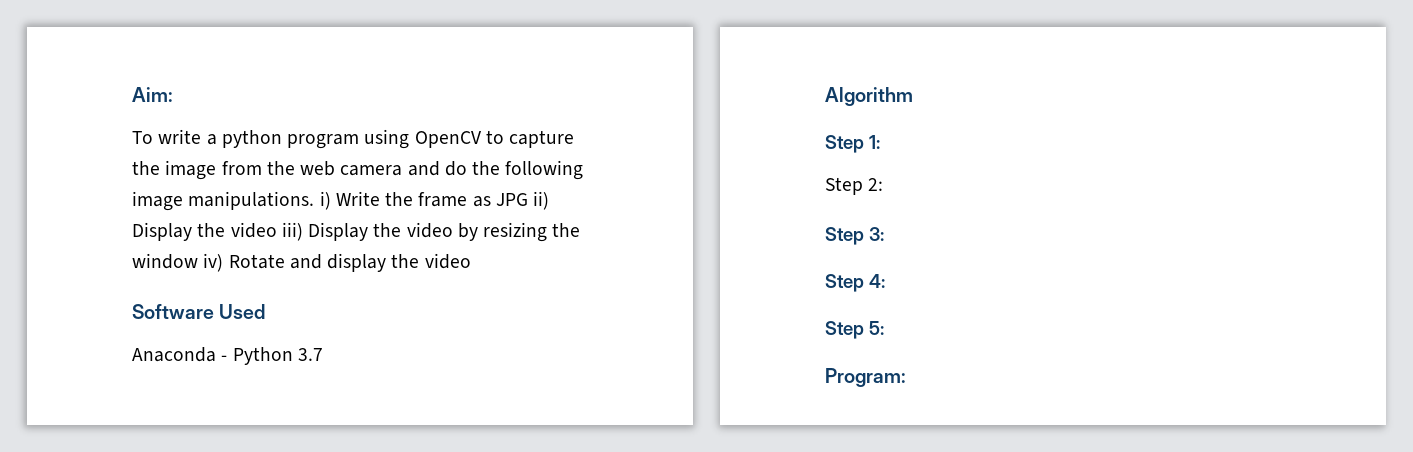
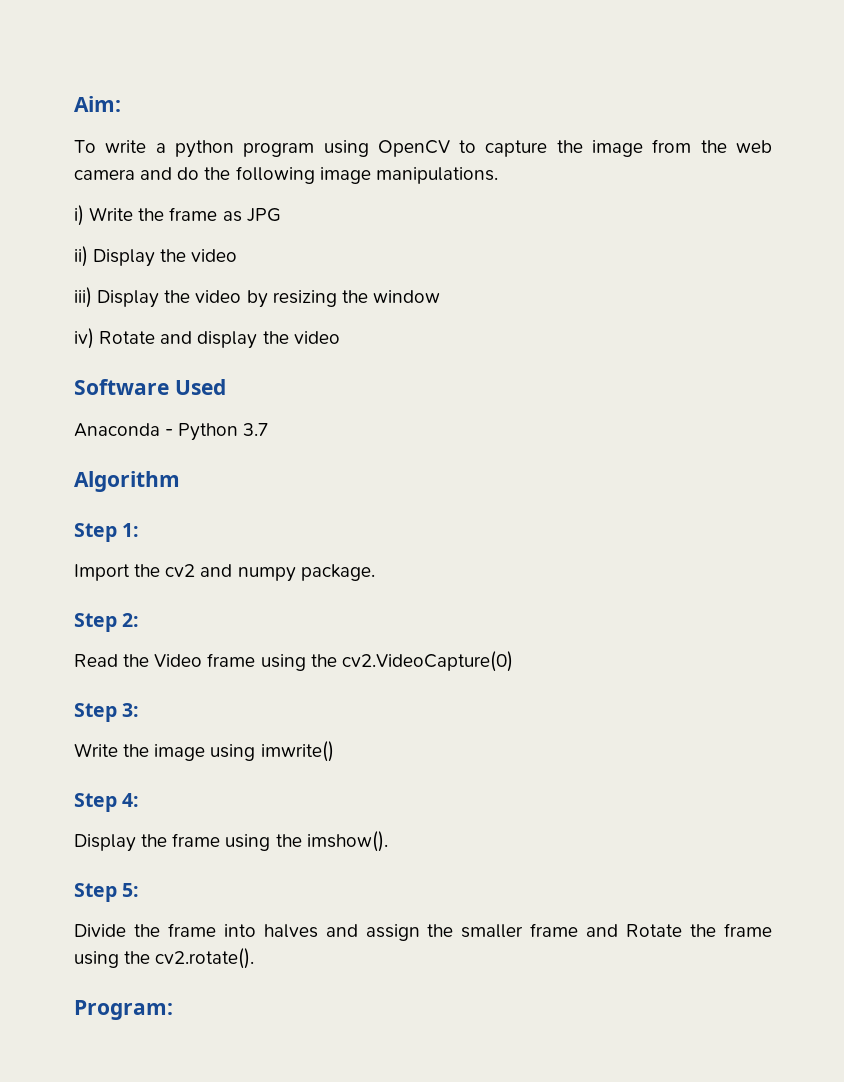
(315, 200) none -> (498, 175) //
(528, 199) none -> (281, 215) //
(277, 230) none -> (238, 255) //
(198, 261) none -> (440, 296) //
[825,177,884,195] [825,227,884,245] [825,274,885,292] [825,321,884,339] Step 2: // Step 3: // Step 4: // Step 5: -> [74,564,375,582] [74,613,140,632] [74,651,513,672] [74,703,140,722] [74,741,334,762] [74,793,140,812] [74,831,388,852] [74,883,140,902] [74,923,772,941] [74,948,255,969] Import the cv2 and numpy package. // Step 2: // Read the Video frame using the cv2.VideoCapture(0) // Step 3: // Write the image using imwrite() // Step 4: // Display the frame using the imshow(). // Step 5: // Divide the frame into halves and assign the smaller frame and Rotate the frame using the cv2.rotate().

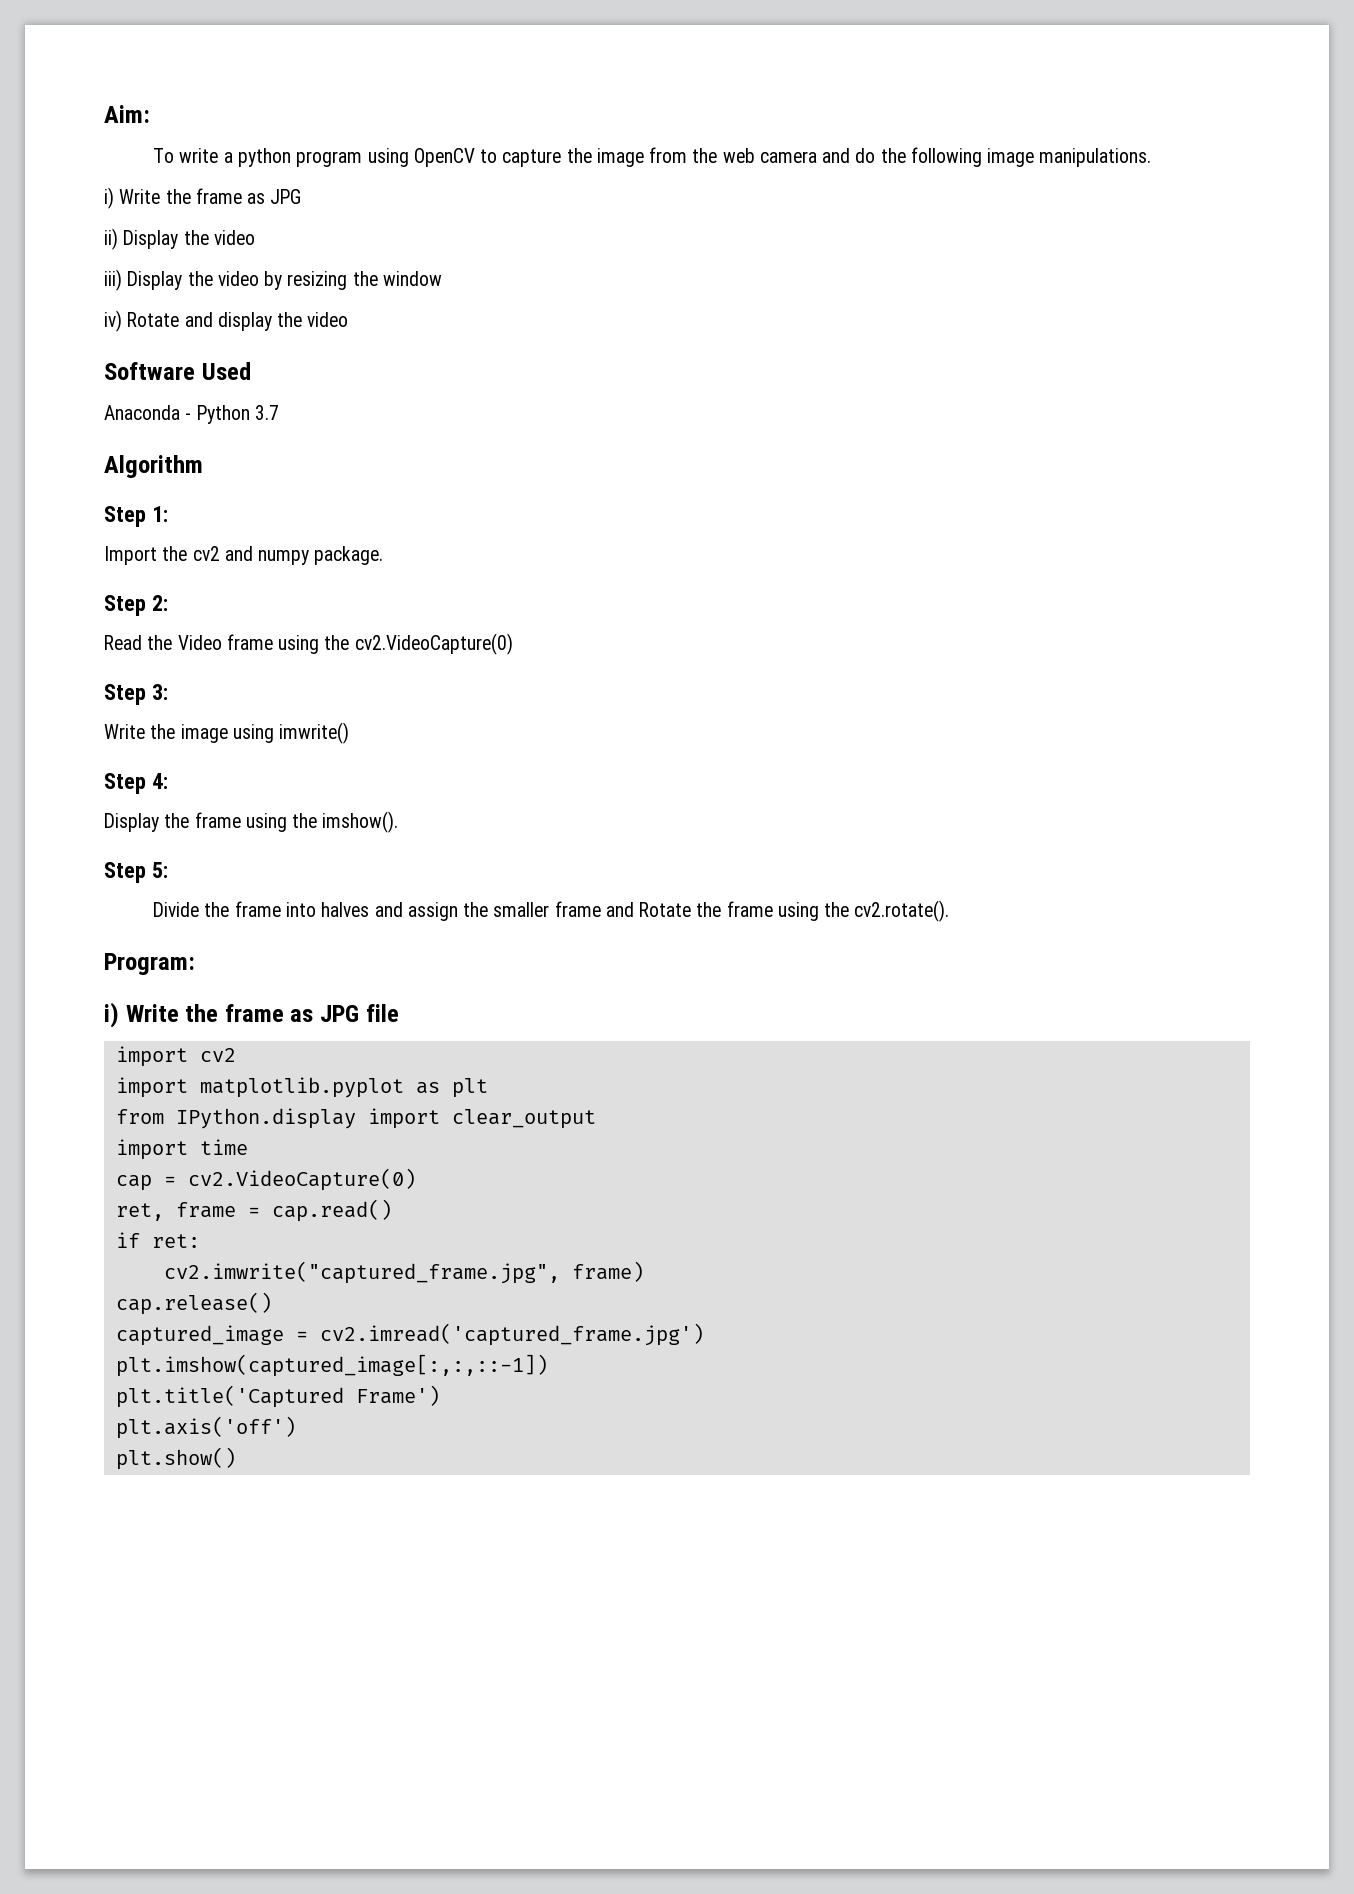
(173, 1010) none -> [104,1002,399,1028] [115,1046,236,1067] [115,1077,488,1098] [115,1108,596,1129] [115,1139,248,1160] [115,1168,416,1191] [115,1199,392,1222] [115,1232,200,1248] [163,1261,644,1284] [115,1292,272,1315] [115,1323,704,1346] [115,1354,548,1377] [115,1385,440,1408] [115,1416,296,1439] [115,1447,236,1470] // i) Write the frame as JPG file // import cv2 // import matplotlib.pyplot as plt // from IPython.display import clear_output // import time // cap = cv2.VideoCapture(0) // ret, frame = cap.read() // if ret: // cv2.imwrite("captured_frame.jpg", frame) // cap.release() // captured_image = cv2.imread('captured_frame.jpg') // plt.imshow(captured_image[:,:,::-1]) // plt.title('Captured Frame') // plt.axis('off') // plt.show()

